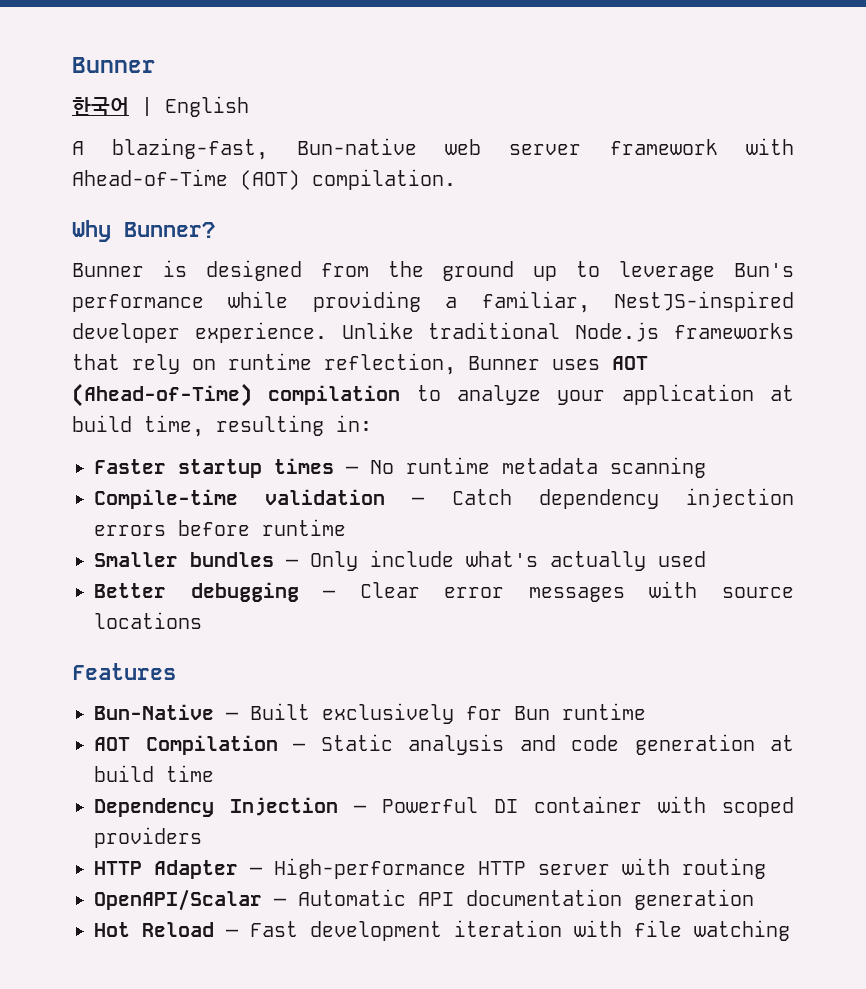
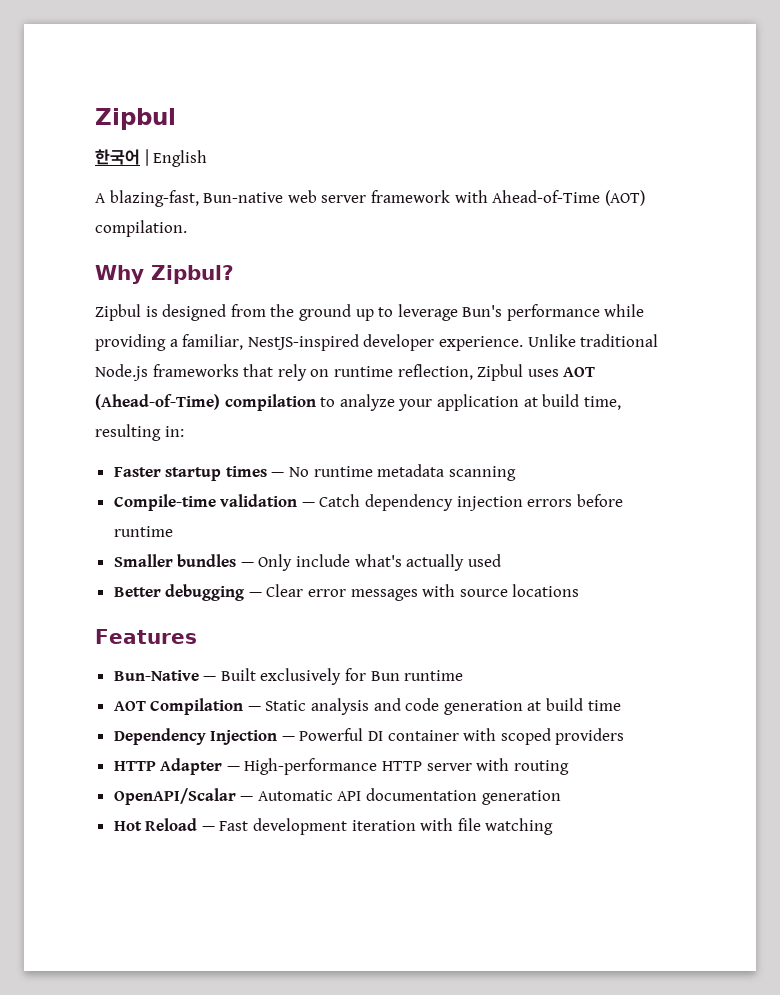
[72,57,156,73] Bunner -> [95,108,176,130] Zipbul
[124,222,215,238] [72,263,144,277] Bunner? // Bunner -> [151,265,234,284] [95,304,141,321] Zipbul? // Zipbul
[468,356,540,370] Bunner -> [477,364,524,381] Zipbul

